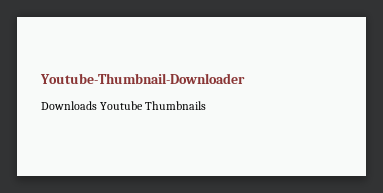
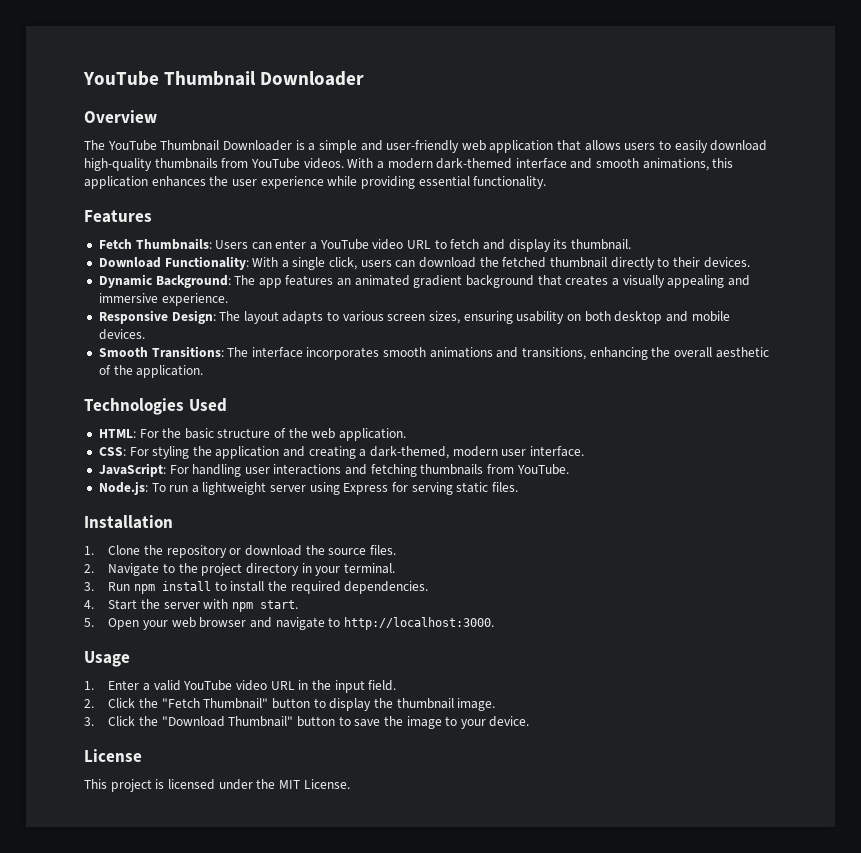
[40,73,245,84] [41,101,207,110] Youtube-Thumbnail-Downloader // Downloads Youtube Thumbnails -> [83,71,365,86] [84,110,157,123] [84,140,768,153] [84,158,734,171] [84,176,547,189] [84,210,152,223] [98,238,631,252] [98,256,750,270] [98,274,750,288] [98,293,228,306] [98,310,730,324] [98,329,145,340] [98,346,769,360] [98,365,204,378] [84,398,227,415] [98,428,407,441] [98,446,584,459] [98,463,569,477] [98,481,518,495] [84,515,173,529] [84,545,396,558] [84,563,395,576] [84,581,429,594] [84,599,298,612] [84,617,494,630] [84,651,130,667] [84,680,397,693] [84,698,496,711] [84,716,530,729] [84,749,142,762] [84,779,350,792] YouTube Thumbnail Downloader // Overview // The YouTube Thumbnail Downloader is a simple and user-friendly web application that allows users to easily download high-quality thumbnails from YouTube videos. With a modern dark-themed interface and smooth animations, this application enhances the user experience while providing essential functionality. // Features // Fetch Thumbnails: Users can enter a YouTube video URL to fetch and display its thumbnail. // Download Functionality: With a single click, users can download the fetched thumbnail directly to their devices. // Dynamic Background: The app features an animated gradient background that creates a visually appealing and immersive experience. // Responsive Design: The layout adapts to various screen sizes, ensuring usability on both desktop and mobile devices. // Smooth Transitions: The interface incorporates smooth animations and transitions, enhancing the overall aesthetic of the application. // Technologies Used // HTML: For the basic structure of the web application. // CSS: For styling the application and creating a dark-themed, modern user interface. // JavaScript: For handling user interactions and fetching thumbnails from YouTube. // Node.js: To run a lightweight server using Express for serving static files. // Installation // 1. Clone the repository or download the source files. // 2. Navigate to the project directory in your terminal. // 3. Run npm install to install the required dependencies. // 4. Start the server with npm start. // 5. Open your web browser and navigate to http://localhost:3000. // Usage // 1. Enter a valid YouTube video URL in the input field. // 2. Click the "Fetch Thumbnail" button to display the thumbnail image. // 3. Click the "Download Thumbnail" button to save the image to your device. // License // This project is licensed under the MIT License.

